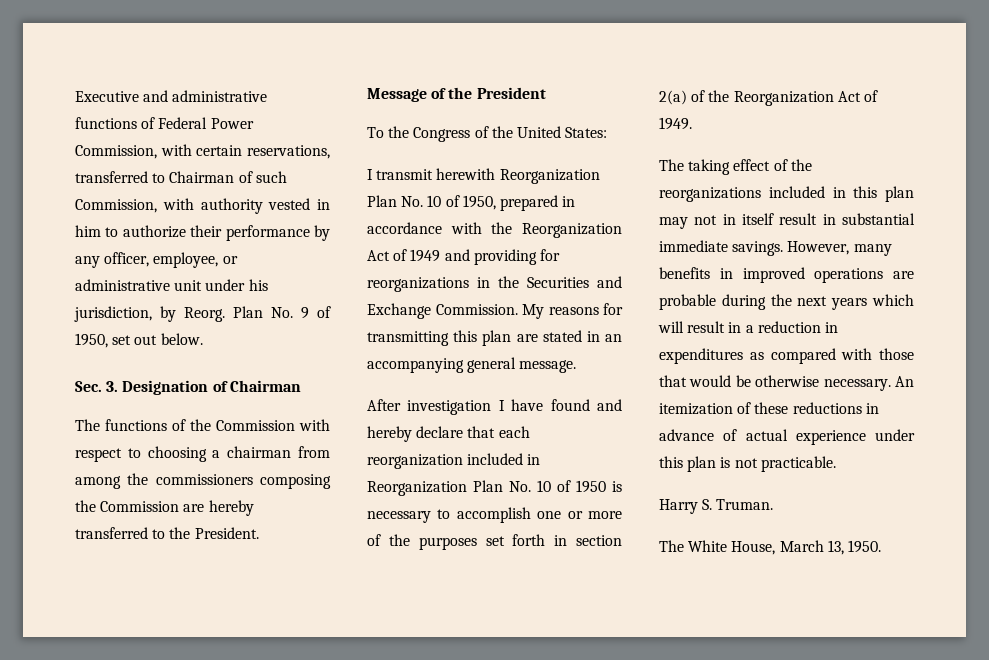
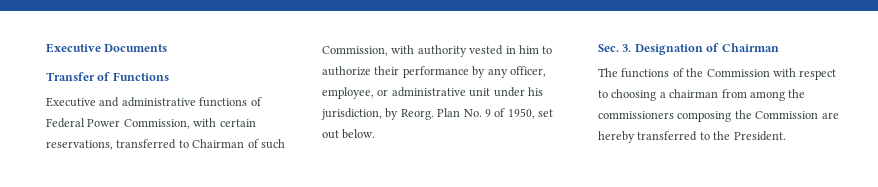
[75,91,139,102] Executive -> [46,43,168,53] [46,72,169,81] [46,97,96,107] Executive Documents // Transfer of Functions // Executive
[367,87,546,102] [367,126,608,142] [367,168,600,184] [367,195,576,211] [367,222,622,238] [367,249,560,265] [367,276,622,292] [367,303,623,319] [367,330,622,346] [367,357,577,373] [367,399,622,415] [367,426,530,442] [367,453,541,469] [367,480,622,496] [367,507,622,523] [367,534,622,550] [659,90,878,106] [659,117,692,130] [659,159,812,175] [659,186,914,202] [659,213,915,229] [659,240,892,256] [659,267,914,283] [659,294,914,310] [658,321,838,333] [659,348,914,364] [659,375,914,391] [659,402,879,415] [659,429,915,445] [659,456,836,472] [659,499,774,514] [659,540,881,555] // Message of the President // To the Congress of the United States: // I transmit herewith Reorganization Plan No. 10 of 1950, prepared in accordance with the Reorganization Act of 1949 and providing for reorganizations in the Securities and Exchange Commission. My reasons for transmitting this plan are stated in an accompanying general message. // After investigation I have found and hereby declare that each reorganization included in Reorganization Plan No. 10 of 1950 is necessary to accomplish one or more of the purposes set forth in section 2(a) of the Reorganization Act of 1949. // The taking effect of the reorganizations included in this plan may not in itself result in substantial immediate savings. However, many benefits in improved operations are probable during the next years which will result in a reduction in expenditures as compared with those that would be otherwise necessary. An itemization of these reductions in advance of actual experience under this plan is not practicable. // Harry S. Truman. // The White House, March 13, 1950. -> (786, 136) none

